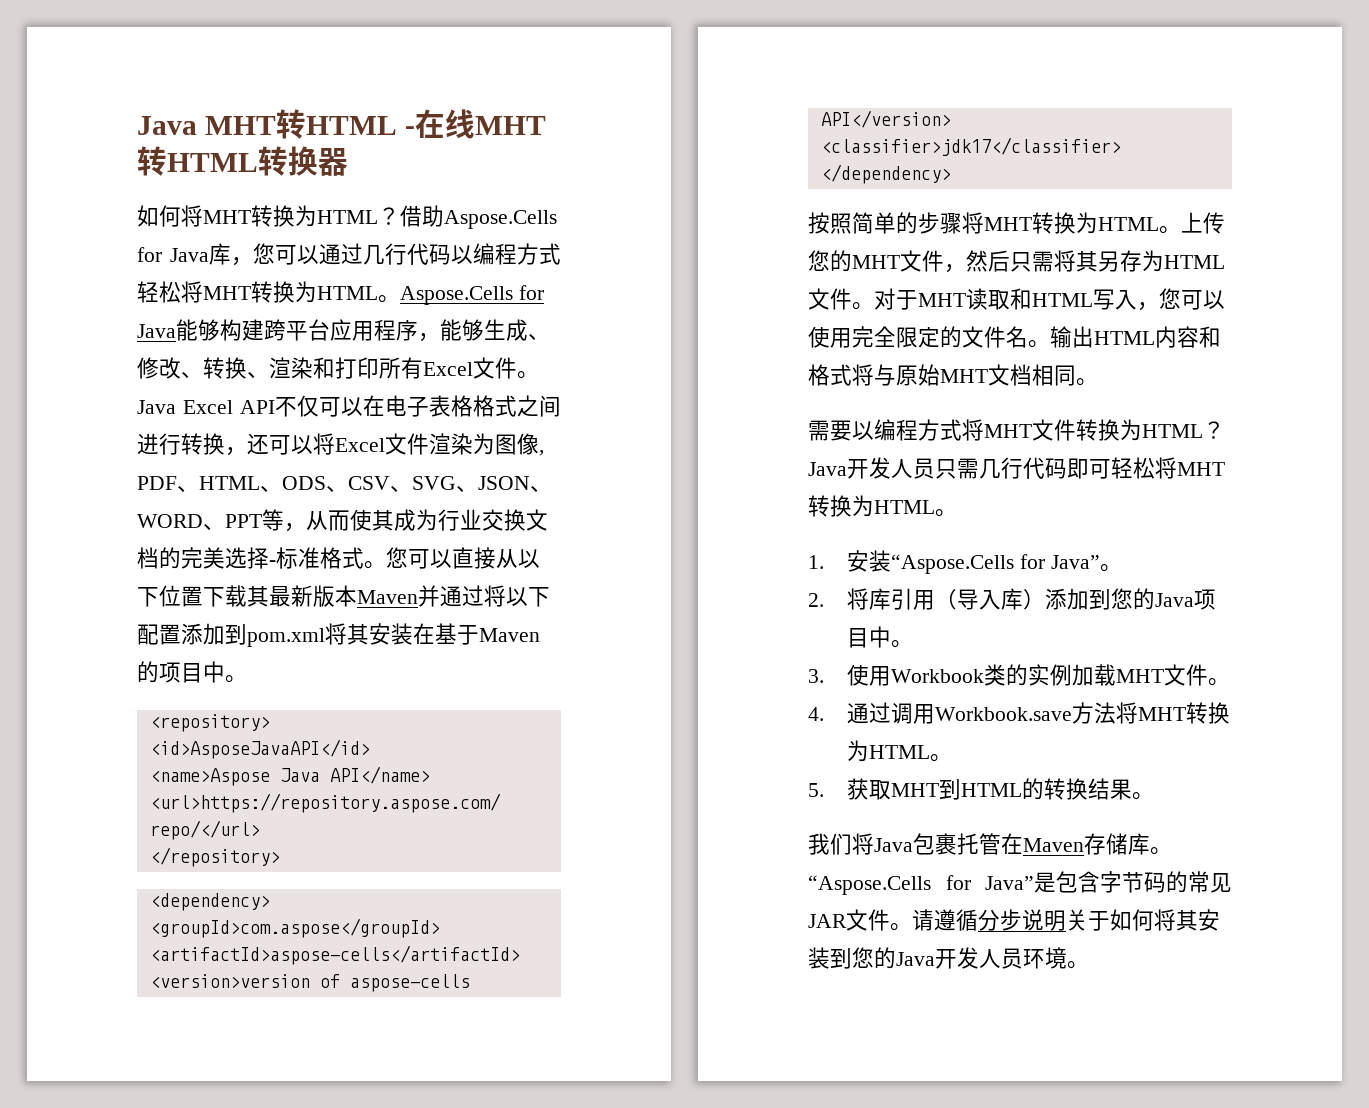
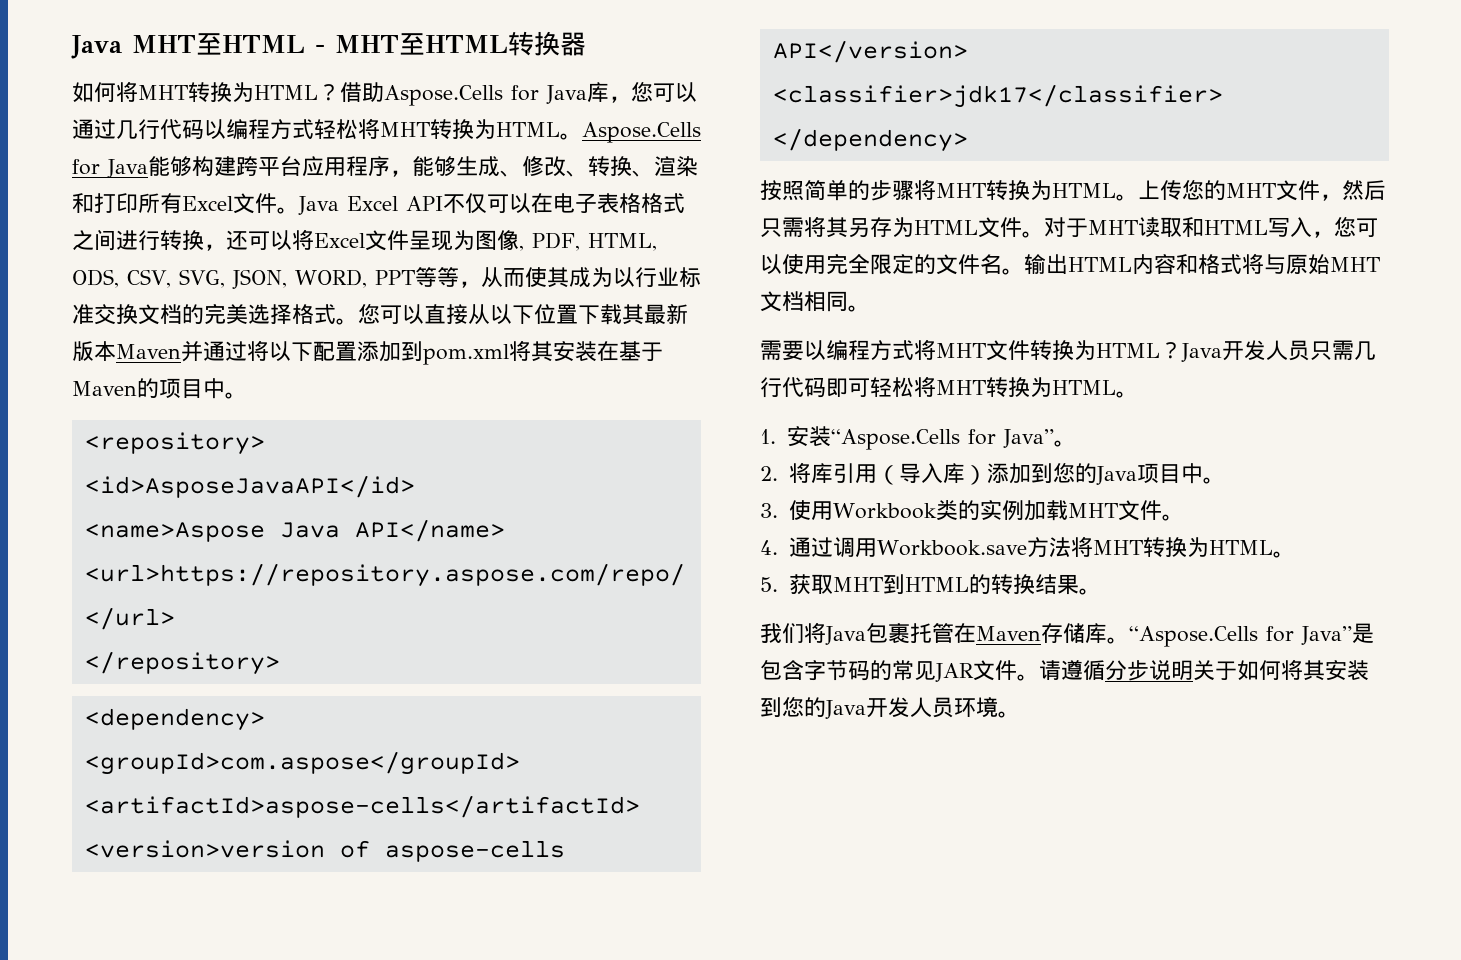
[275,109,306,139] 转 -> [195,33,222,55] 至
[414,109,546,139] [137,146,167,176] 在线MHT转 -> [334,33,425,55] MHT至
[429,433,473,455] 渲染 -> [409,230,453,251] 呈现
[137,476,552,492] [137,514,262,530] PDF、HTML、ODS、CSV、SVG、JSON、WORD、PPT -> [532,232,657,251] [72,267,437,289] PDF, HTML, ODS, CSV, SVG, JSON, WORD, PPT等
[438,509,482,531] 行业 -> [612,267,701,288] [72,304,94,324] 以行业标准
[269,547,320,569] -标准 -> (292, 314) none

